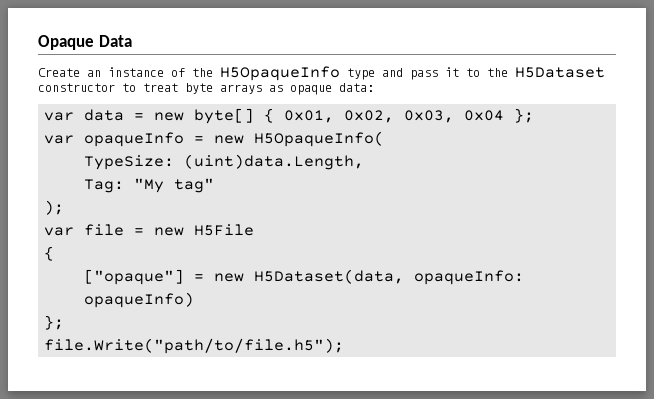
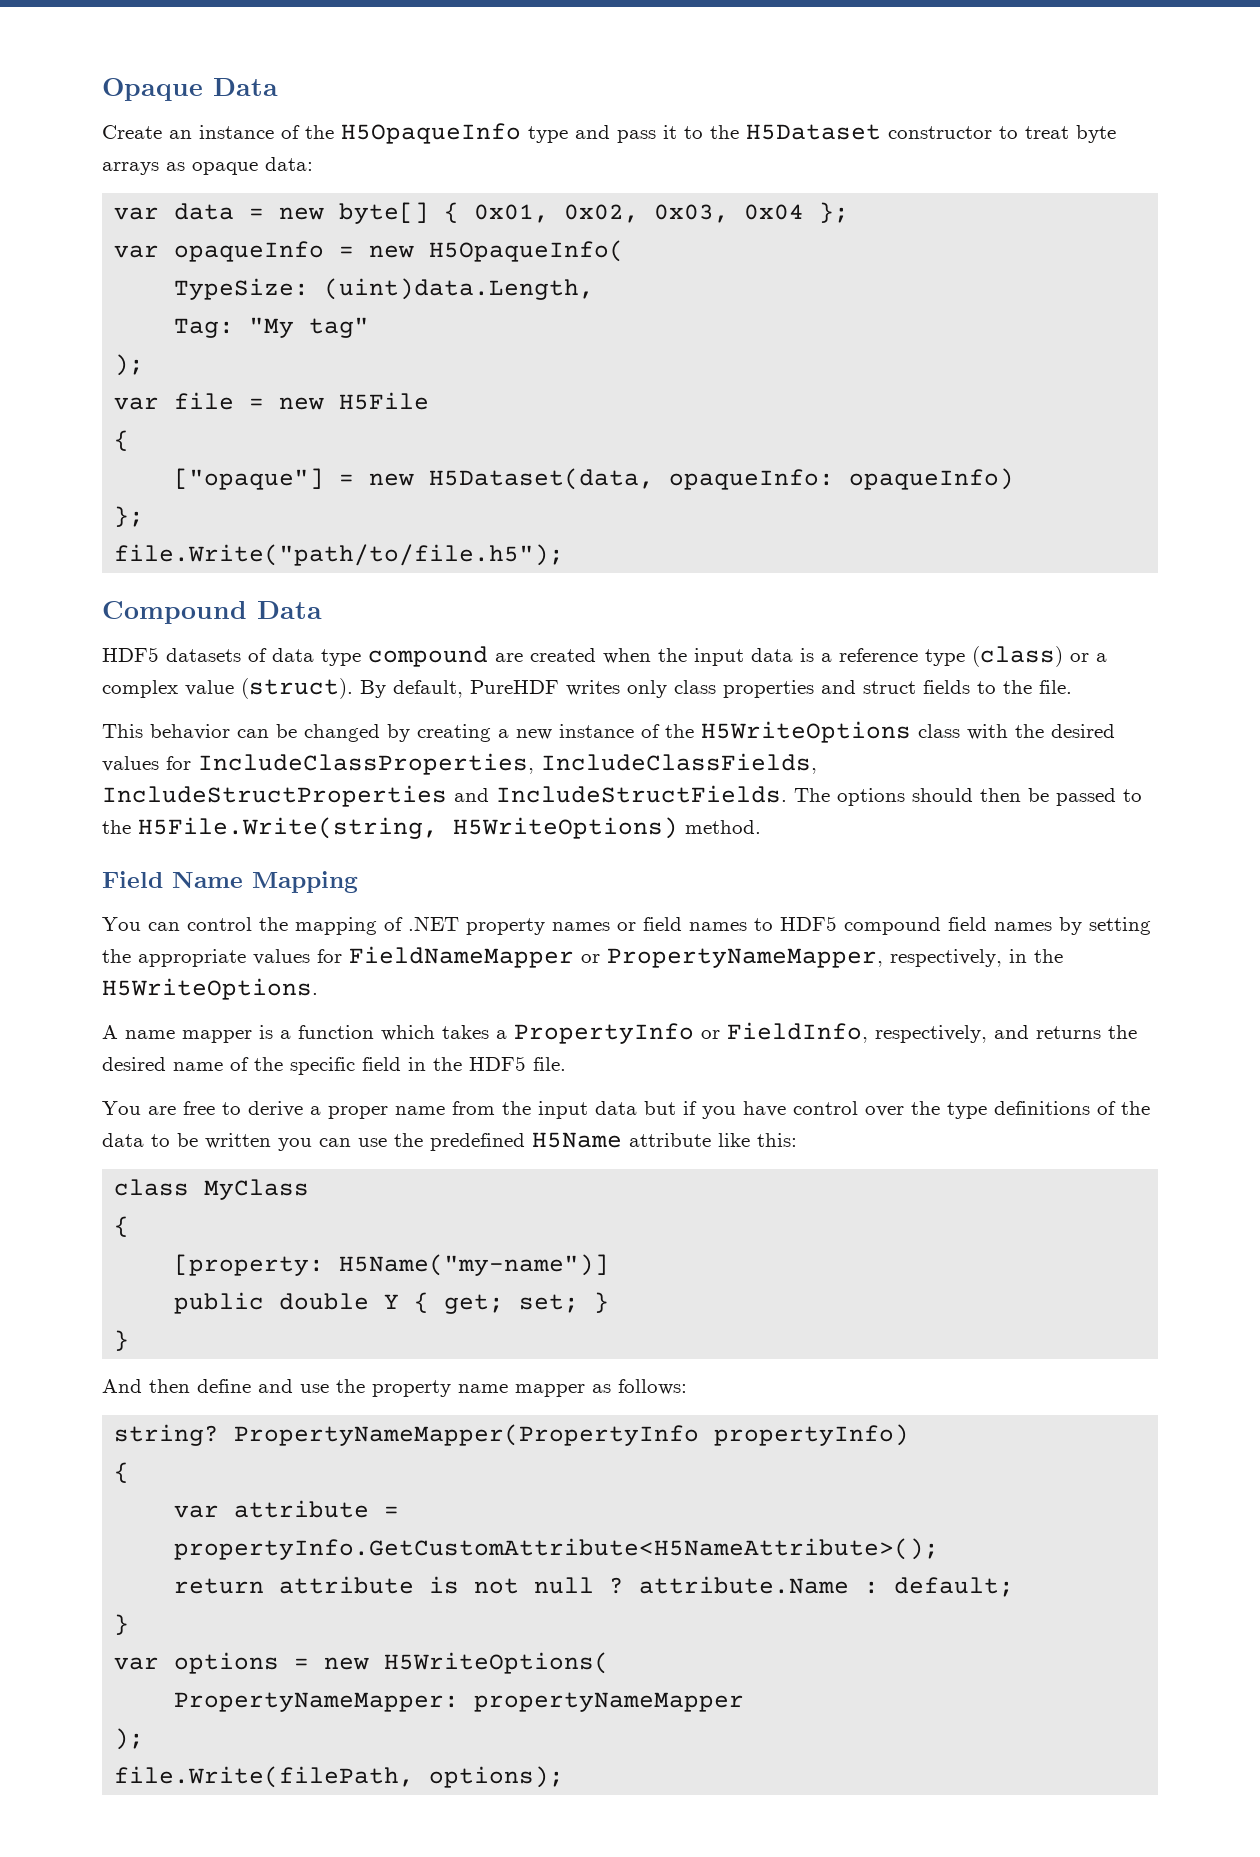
(345, 346) none -> [102,601,322,624] [102,646,1107,667] [102,678,1072,699] [102,721,1115,743] [102,753,817,775] [102,785,1142,807] [102,817,761,839] [102,871,358,893] [102,916,1151,935] [102,946,1063,968] [102,978,318,1000] [102,1022,1137,1044] [102,1056,566,1075] [102,1101,1150,1119] [102,1132,797,1151] [114,1179,310,1200] [114,1216,130,1237] [174,1254,610,1276] [174,1292,610,1314] [114,1330,130,1351] [102,1379,687,1397] [114,1424,910,1446] [114,1462,130,1483] [174,1500,400,1518] [174,1538,940,1560] [174,1576,1015,1597] [114,1614,130,1635] [114,1652,610,1674] [174,1692,745,1712] [114,1728,145,1750] [114,1766,565,1788] // Compound Data // HDF5 datasets of data type compound are created when the input data is a reference type (class) or a complex value (struct). By default, PureHDF writes only class properties and struct fields to the file. // This behavior can be changed by creating a new instance of the H5WriteOptions class with the desired values for IncludeClassProperties, IncludeClassFields, IncludeStructProperties and IncludeStructFields. The options should then be passed to the H5File.Write(string, H5WriteOptions) method. // Field Name Mapping // You can control the mapping of .NET property names or field names to HDF5 compound field names by setting the appropriate values for FieldNameMapper or PropertyNameMapper, respectively, in the H5WriteOptions. // A name mapper is a function which takes a PropertyInfo or FieldInfo, respectively, and returns the desired name of the specific field in the HDF5 file. // You are free to derive a proper name from the input data but if you have control over the type definitions of the data to be written you can use the predefined H5Name attribute like this: // class MyClass // { // [property: H5Name("my-name")] // public double Y { get; set; } // } // And then define and use the property name mapper as follows: // string? PropertyNameMapper(PropertyInfo propertyInfo) // { // var attribute = propertyInfo.GetCustomAttribute<H5NameAttribute>(); // return attribute is not null ? attribute.Name : default; // } // var options = new H5WriteOptions( // PropertyNameMapper: propertyNameMapper // ); // file.Write(filePath, options);

